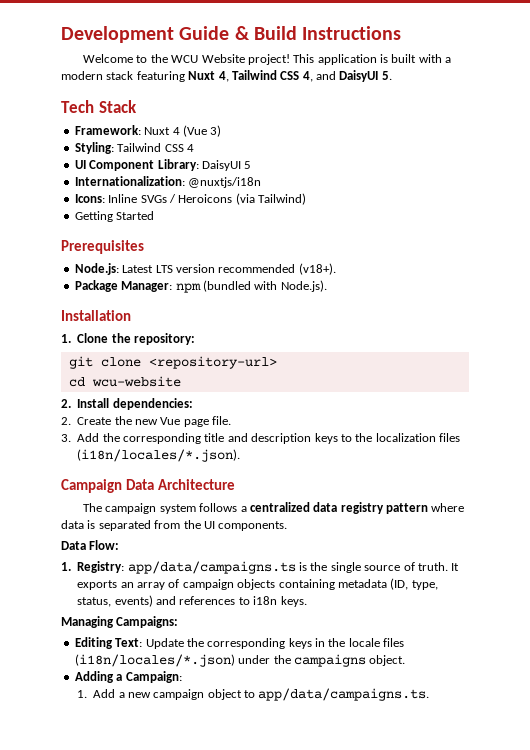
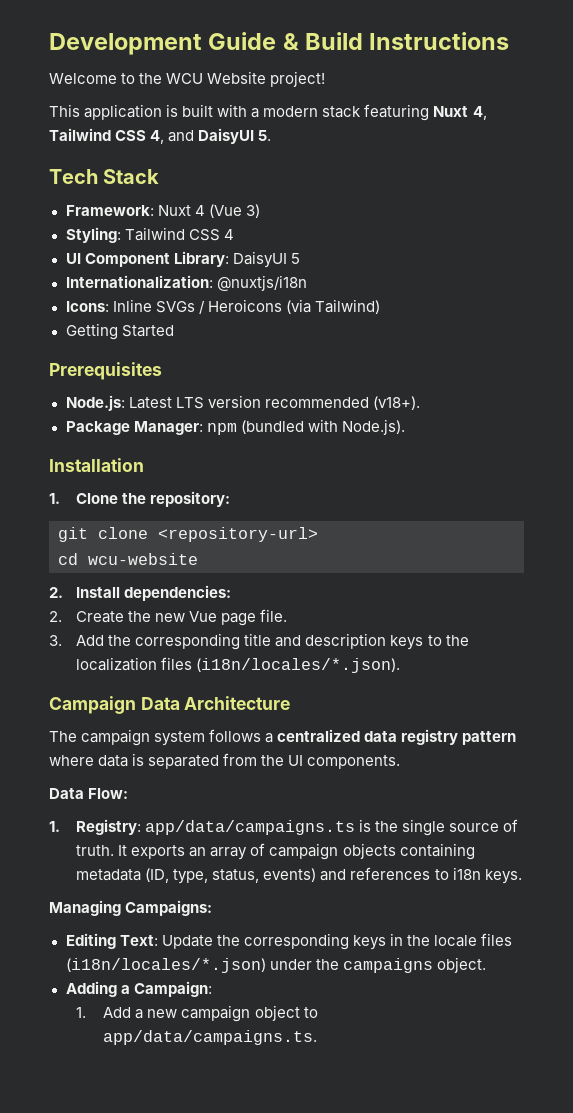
(290, 59) none -> (326, 79) //

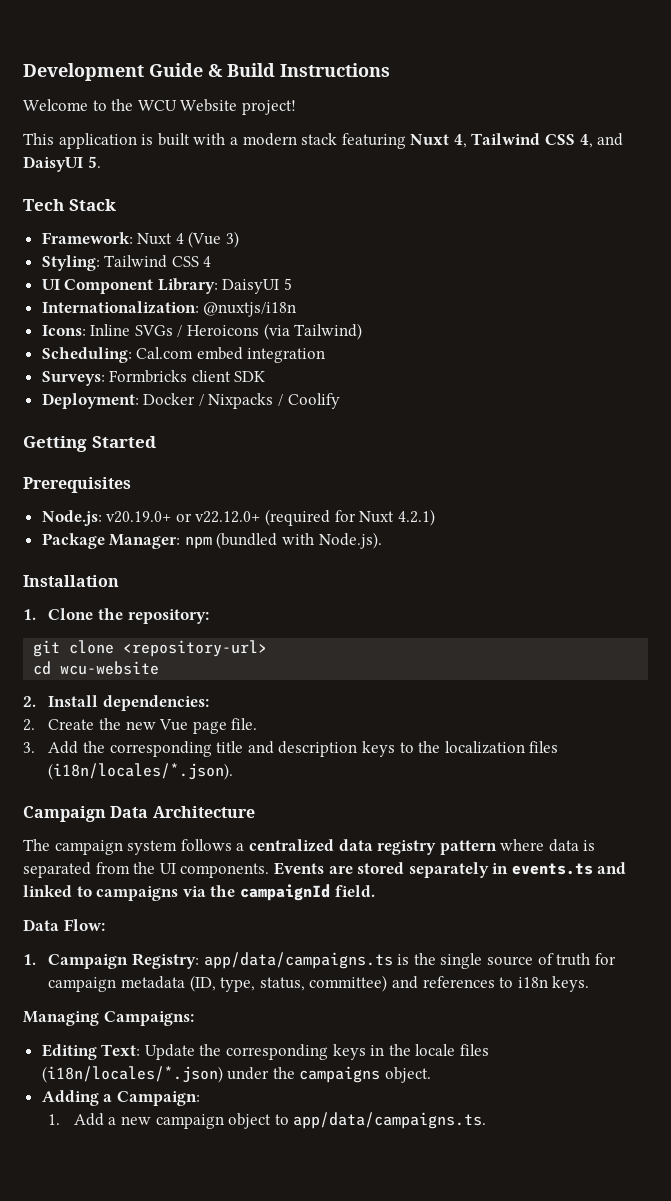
[65,323,174,340] [49,362,162,380] [65,395,420,411] Getting Started // Prerequisites // Node.js: Latest LTS version recommended (v18+). -> [41,347,326,363] [41,370,266,386] [41,393,340,409] [23,436,156,452] [23,477,131,493] [41,509,435,526] Scheduling: Cal.com embed integration // Surveys: Formbricks client SDK // Deployment: Docker / Nixpacks / Coolify // Getting Started // Prerequisites // Node.js: v20.19.0+ or v22.12.0+ (required for Nuxt 4.2.1)
(401, 762) none -> [273,862,627,878] [23,884,375,901] Events are stored separately in events.ts and linked to campaigns via the campaignId field.
(60, 826) none -> [48,954,129,969] Campaign
[76,843,475,860] truth. It exports an array of campaign objects containing -> [556,953,616,966] [48,977,117,992] truth for campaign
[263,868,317,882] events) -> [309,975,388,992] committee)

